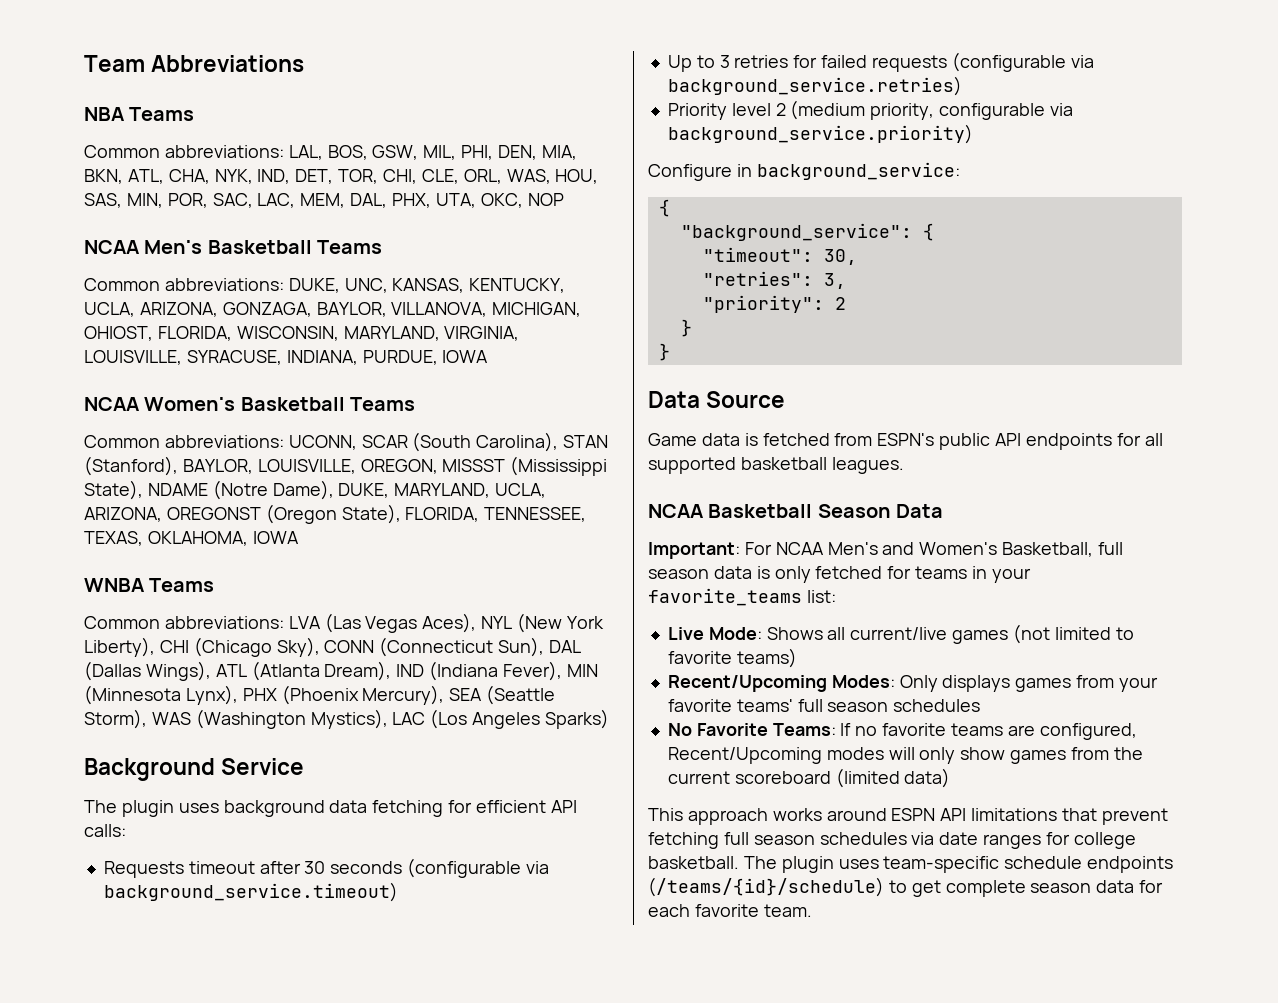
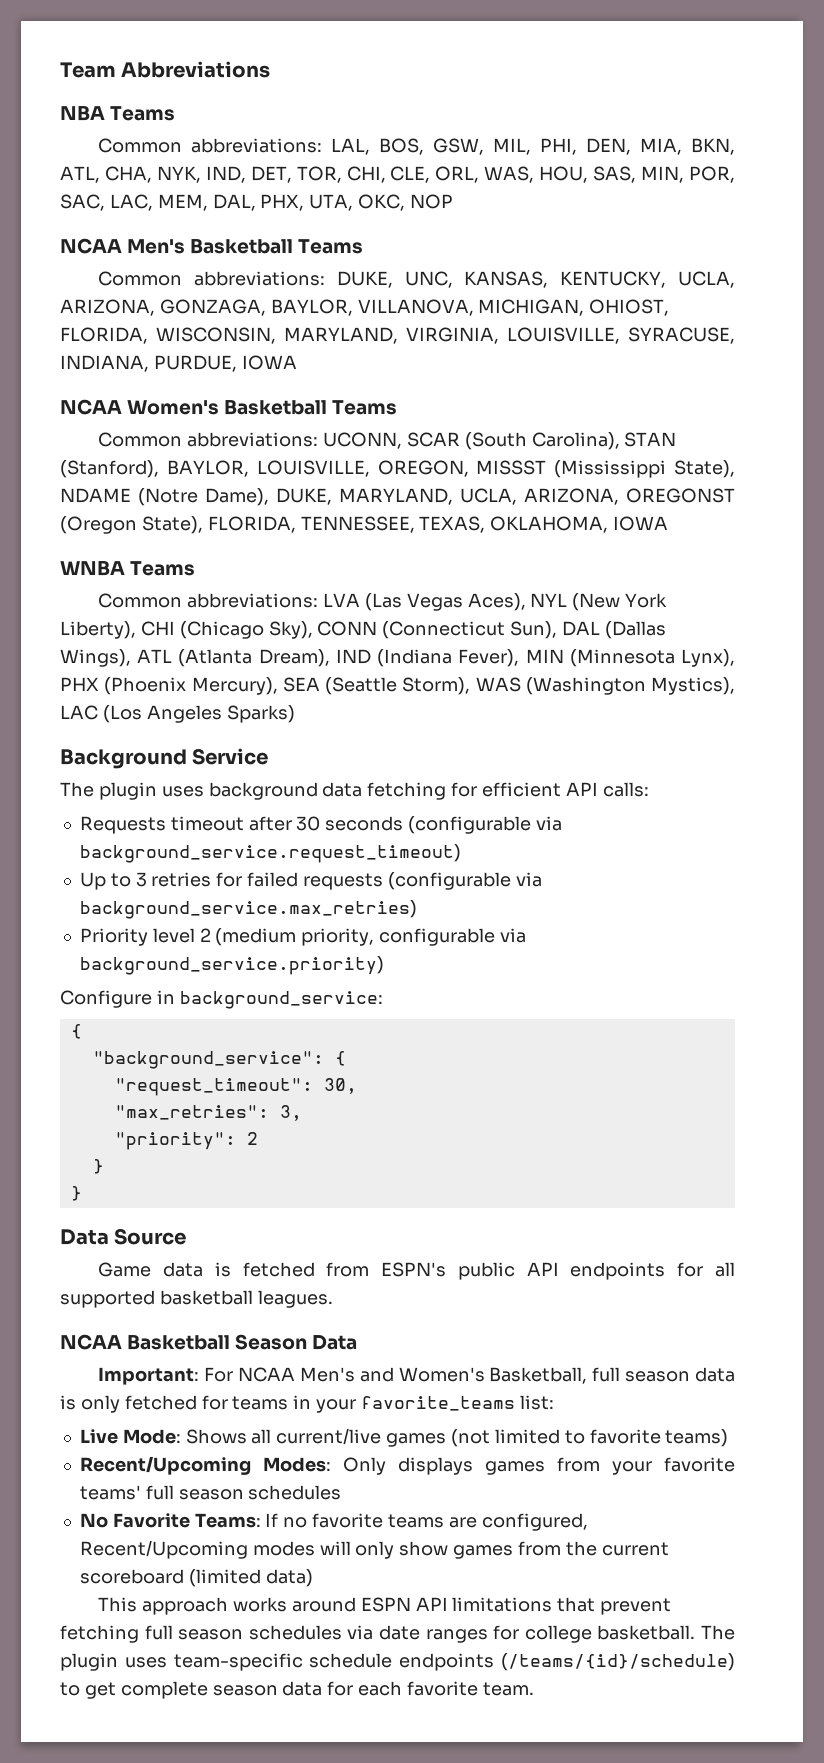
[103,882,398,902] background_service.timeout) -> [79,844,461,863] background_service.request_timeout)
[667,76,962,96] background_service.retries) -> [79,900,417,919] background_service.max_retries)
[702,247,813,262] "timeout": -> [114,1078,313,1096] "request_timeout":
[702,271,813,286] "retries": -> [114,1105,269,1120] "max_retries":

